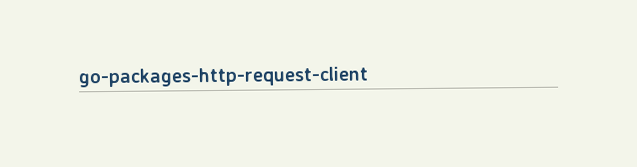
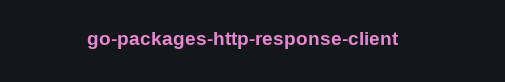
[78,66,369,88] go-packages-http-request-client -> [87,32,399,49] go-packages-http-response-client

